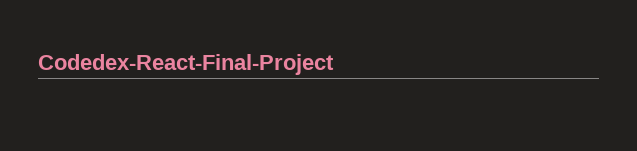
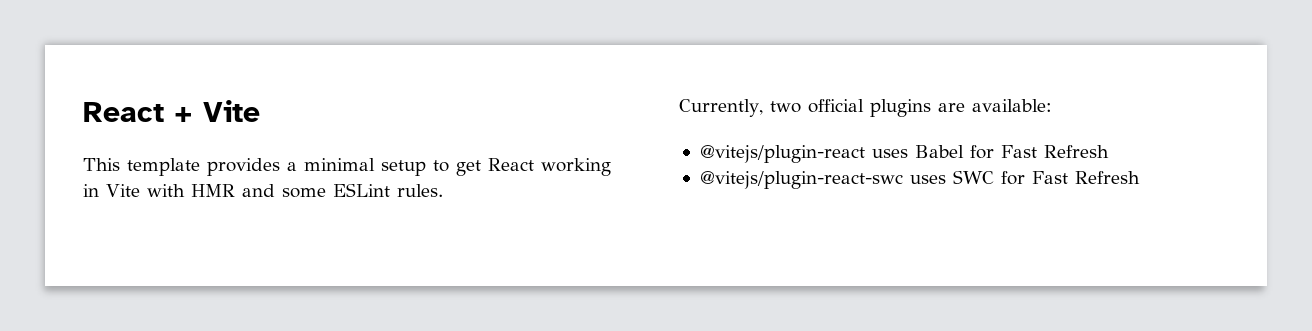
[38,54,334,75] Codedex-React-Final-Project -> [83,100,260,122] [83,158,611,176] [83,183,443,198] [679,99,1052,117] [699,145,1109,163] [699,170,1140,189] React + Vite // This template provides a minimal setup to get React working in Vite with HMR and some ESLint rules. // Currently, two official plugins are available: // @vitejs/plugin-react uses Babel for Fast Refresh // @vitejs/plugin-react-swc uses SWC for Fast Refresh

